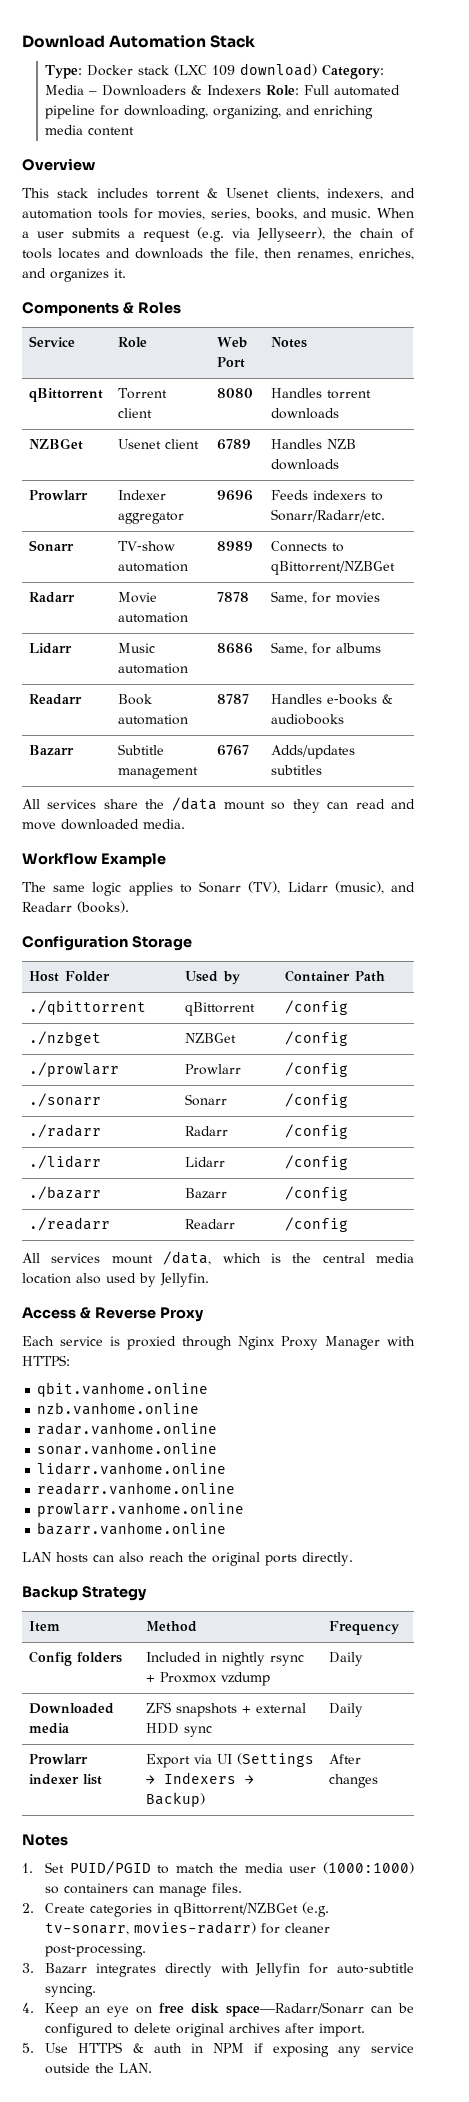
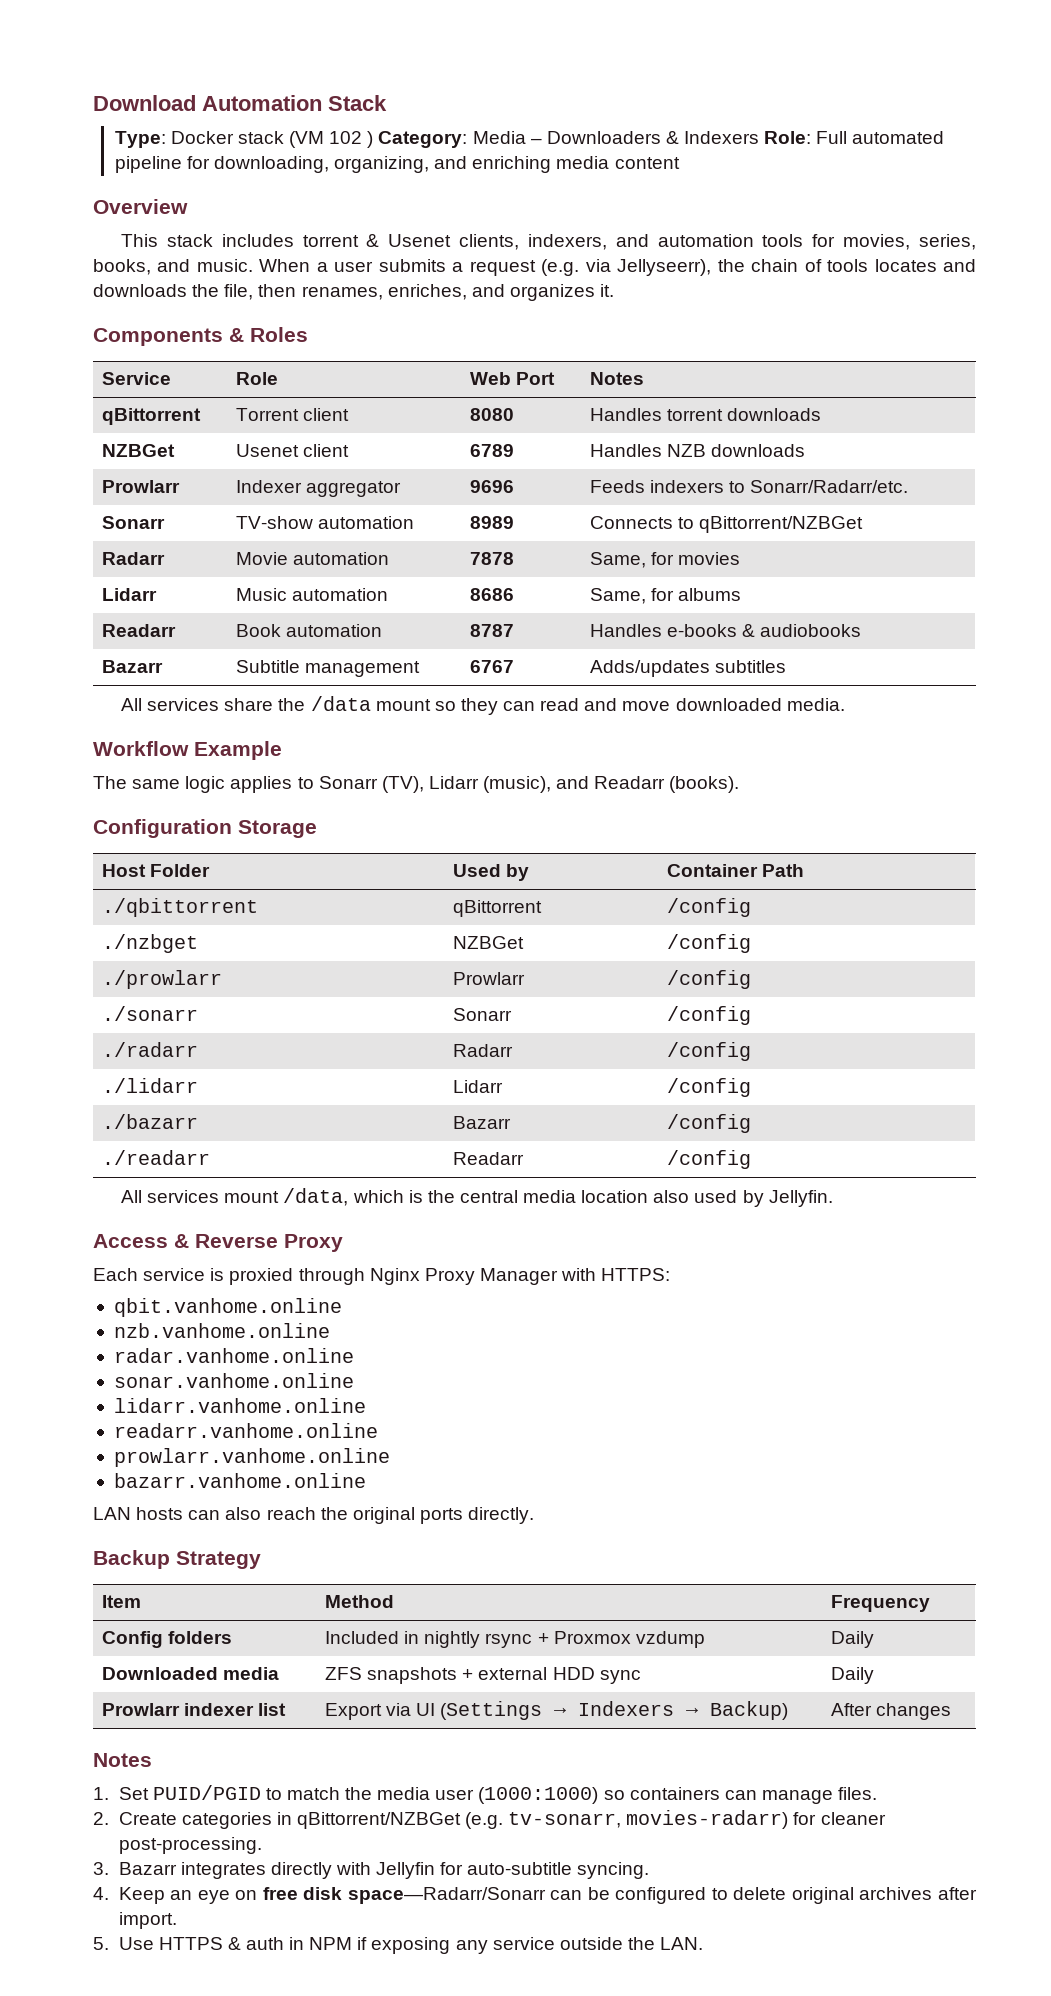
[174,63,318,76] (LXC 109 download) -> [288,131,374,148] (VM 102 )

